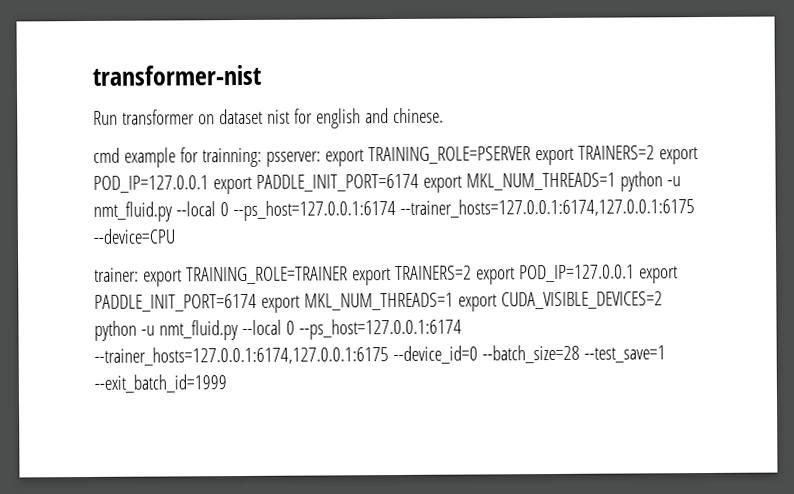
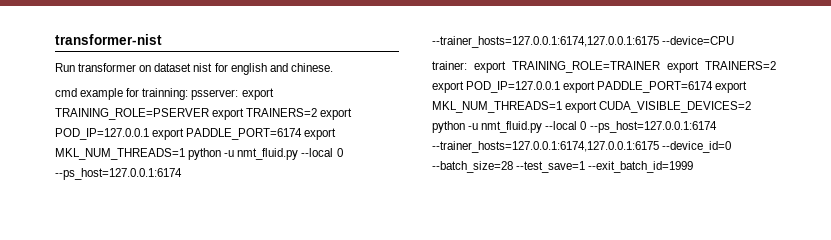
[255,173,419,192] PADDLE_INIT_PORT=6174 -> [186,128,303,140] PADDLE_PORT=6174
[94,293,257,312] PADDLE_INIT_PORT=6174 -> [597,81,714,93] PADDLE_PORT=6174

